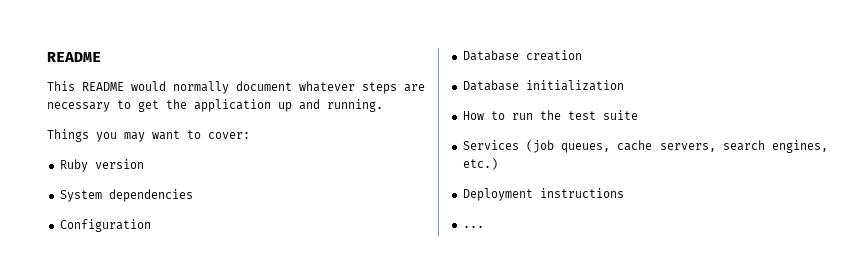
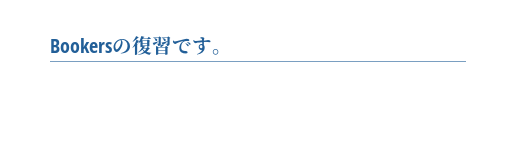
[47,52,101,62] [47,81,425,94] [47,99,383,112] [47,129,250,142] [59,159,144,172] [59,189,193,202] [59,219,151,232] [462,50,582,61] [462,80,624,91] [462,110,638,120] [462,140,828,153] [462,158,498,170] [462,188,624,201] [462,225,484,228] README // This README would normally document whatever steps are necessary to get the application up and running. // Things you may want to cover: // Ruby version // System dependencies // Configuration // Database creation // Database initialization // How to run the test suite // Services (job queues, cache servers, search engines, etc.) // Deployment instructions // ... -> [50,36,232,55] Bookersの復習です。

